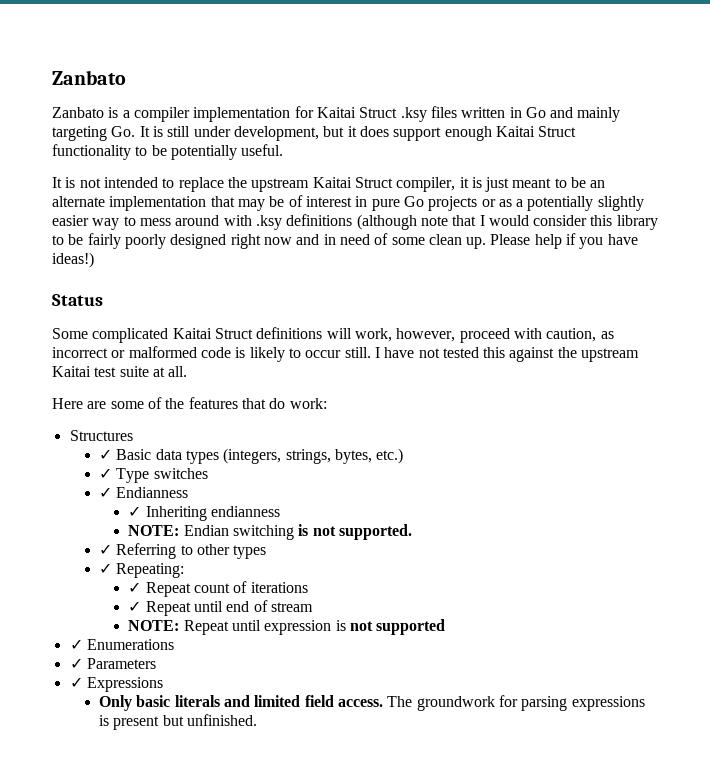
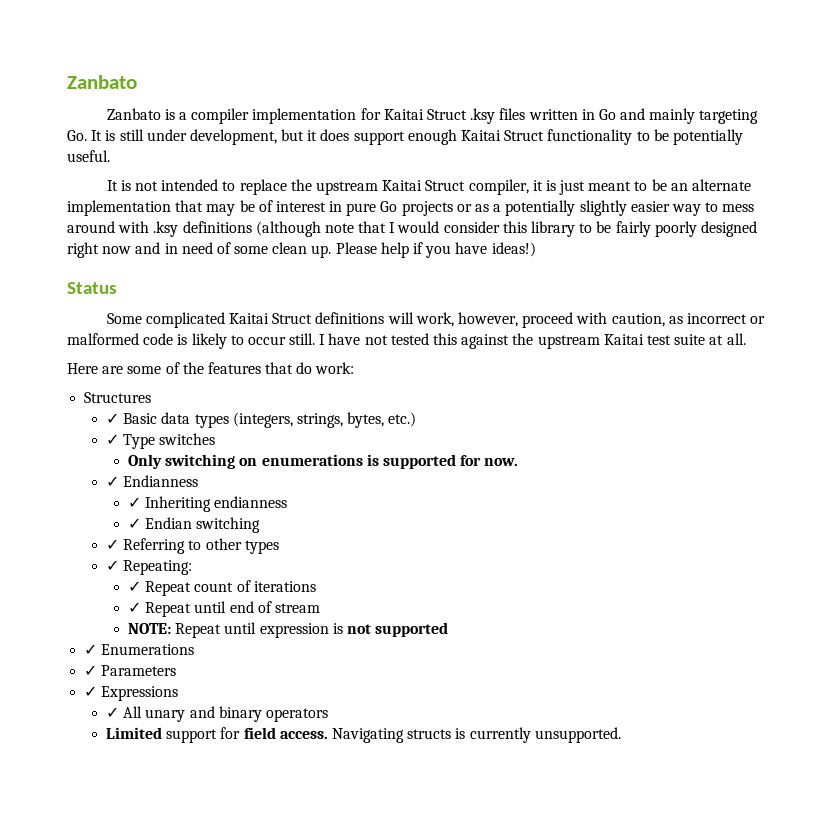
(208, 473) none -> [128,454,519,469] // Only switching on enumerations is supported for now.
[128,525,180,536] NOTE: -> [128,518,142,529] ✓
[298,524,413,540] is not supported. -> (261, 525) none
[99,695,645,711] [99,714,257,730] Only basic literals and limited field access. The groundwork for parsing expressions is present but unfinished. -> [106,706,328,722] [106,727,621,743] ✓ All unary and binary operators // Limited support for field access. Navigating structs is currently unsupported.

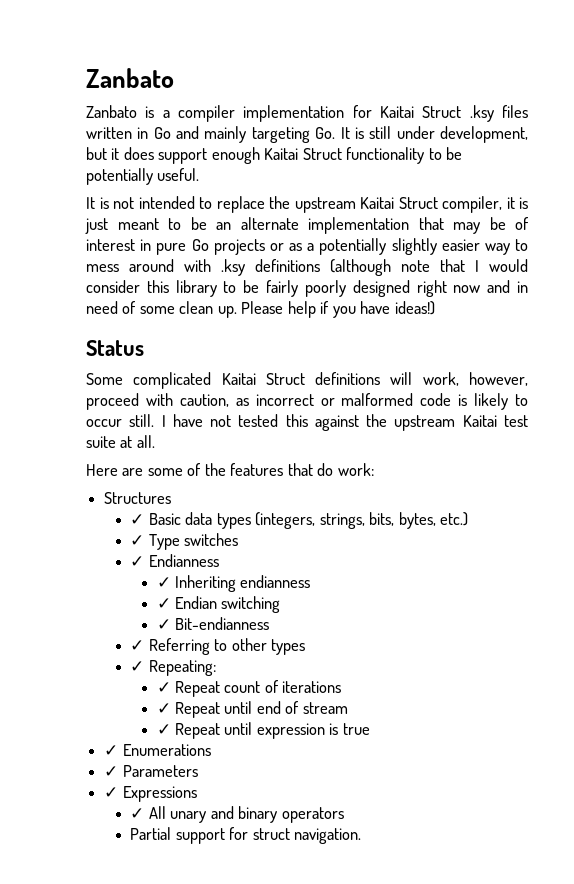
(343, 420) none -> [369,512,395,526] bits,
[128,454,519,469] // Only switching on enumerations is supported for now. -> (239, 539) none
(261, 525) none -> [156,617,270,630] // ✓ Bit-endianness
[128,623,172,634] NOTE: -> [156,724,171,735] ✓
[346,622,449,637] not supported -> [342,723,370,735] true
[106,727,163,739] Limited -> [130,827,172,840] Partial
[243,727,621,743] field access. Navigating structs is currently unsupported. -> [252,828,362,844] struct navigation.

